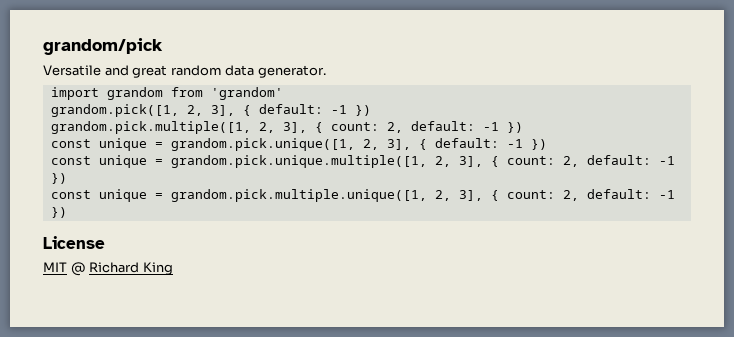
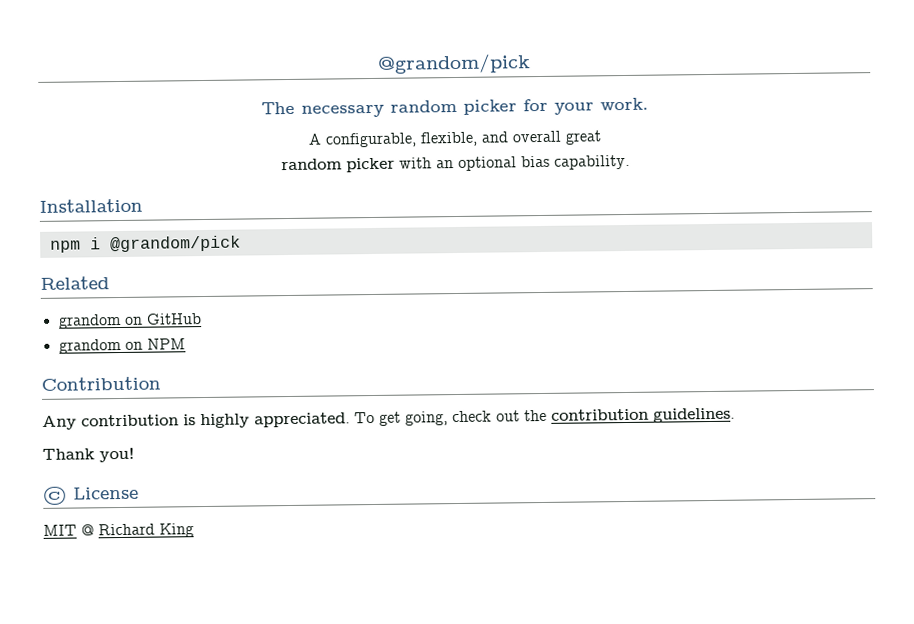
[43,38,163,55] [43,65,326,78] [50,87,283,100] [50,104,371,117] [50,121,523,134] [50,138,547,151] [50,155,675,168] [50,173,67,184] [50,189,675,202] [50,207,67,218] grandom/pick // Versatile and great random data generator. // import grandom from 'grandom' // grandom.pick([1, 2, 3], { default: -1 }) // grandom.pick.multiple([1, 2, 3], { count: 2, default: -1 }) // const unique = grandom.pick.unique([1, 2, 3], { default: -1 }) // const unique = grandom.pick.unique.multiple([1, 2, 3], { count: 2, default: -1 }) // const unique = grandom.pick.multiple.unique([1, 2, 3], { count: 2, default: -1 }) // -> [377,53,531,74] [261,97,648,118] [308,130,602,148] [281,154,630,173] [39,198,143,213] [49,235,241,253] [40,276,110,290] [58,313,202,329] [58,338,186,354] [41,376,161,391] [42,407,735,430] [42,447,135,463] [43,486,67,505] @grandom/pick // The necessary random picker for your work. // A configurable, flexible, and overall great // random picker with an optional bias capability. // Installation // npm i @grandom/pick // Related // grandom on GitHub // grandom on NPM // Contribution // Any contribution is highly appreciated. To get going, check out the contribution guidelines. // Thank you! // ©

